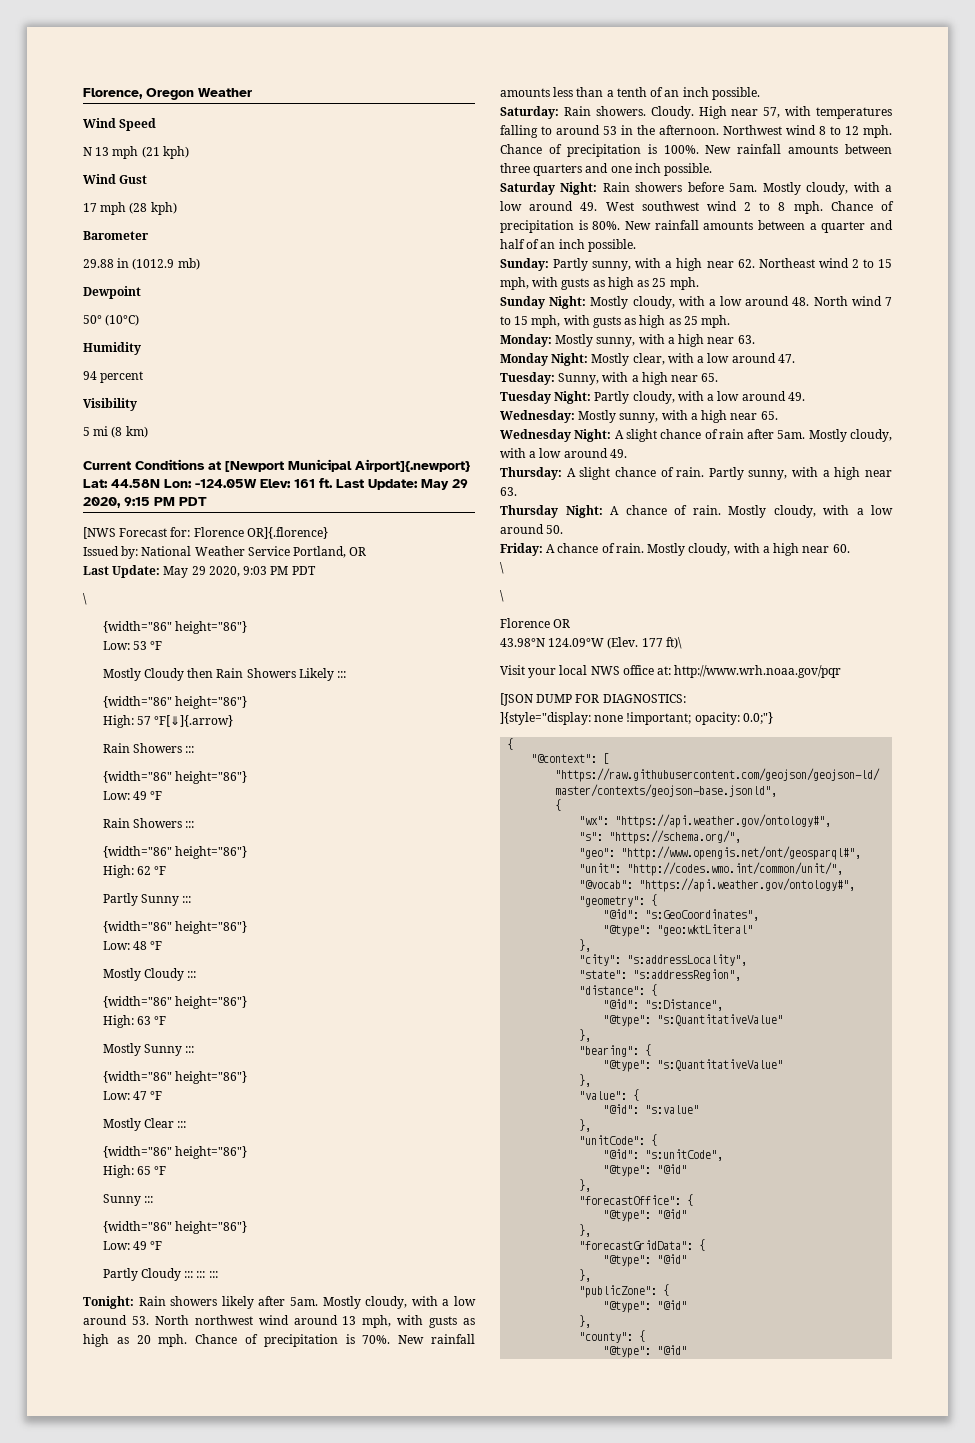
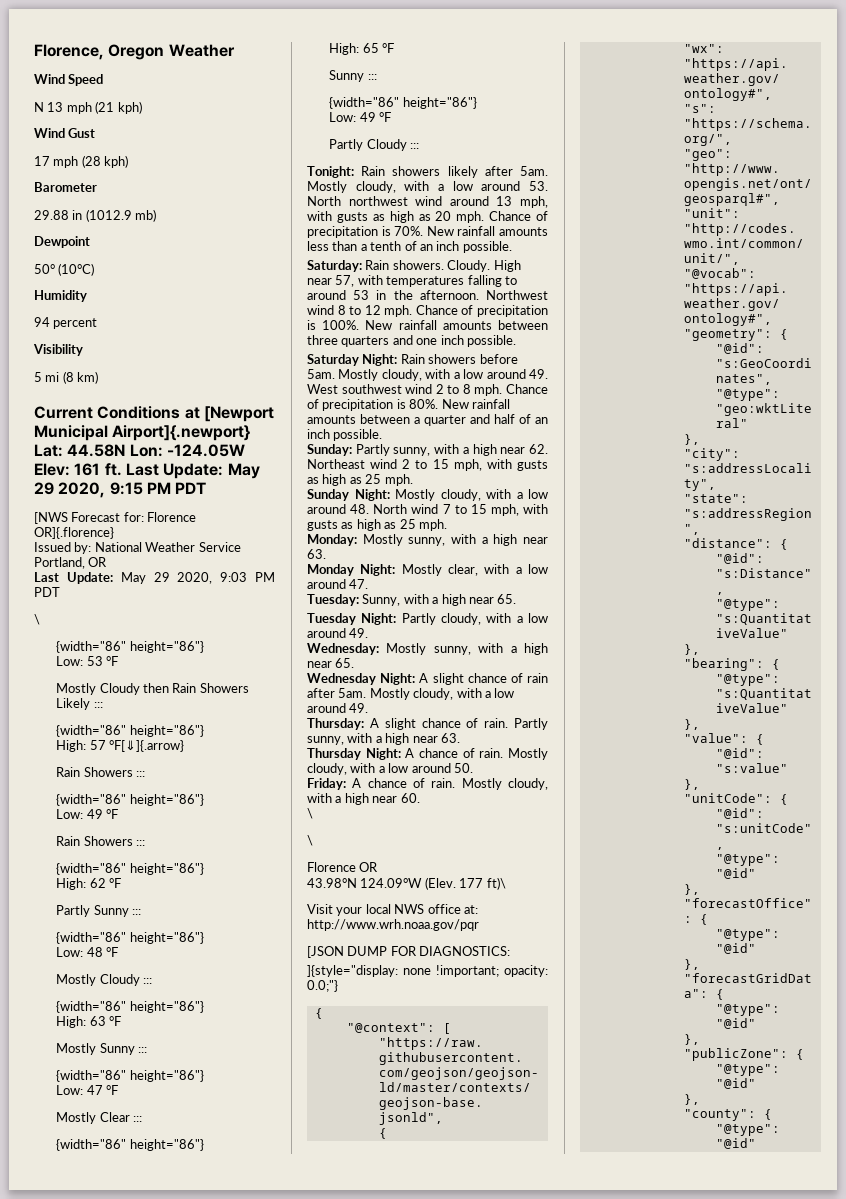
[196,1271,218,1278] ::: ::: -> (419, 146) none

